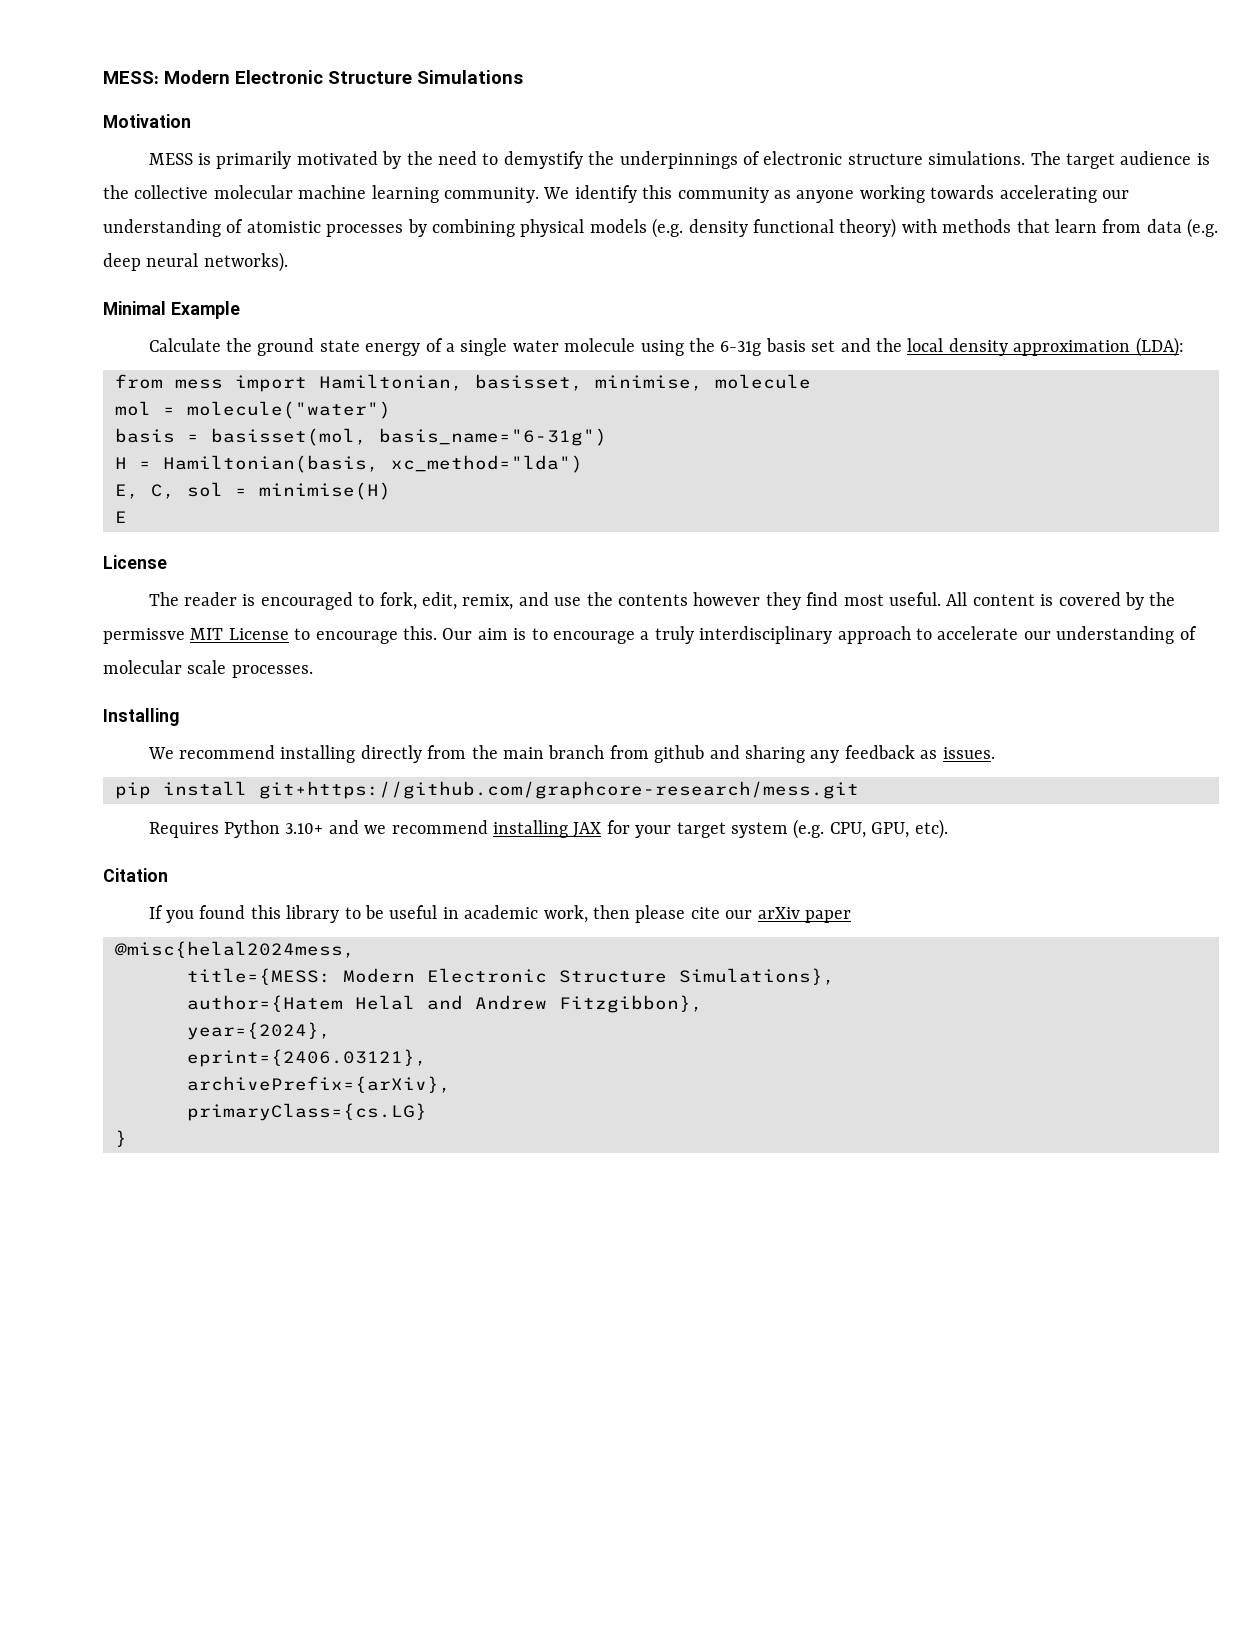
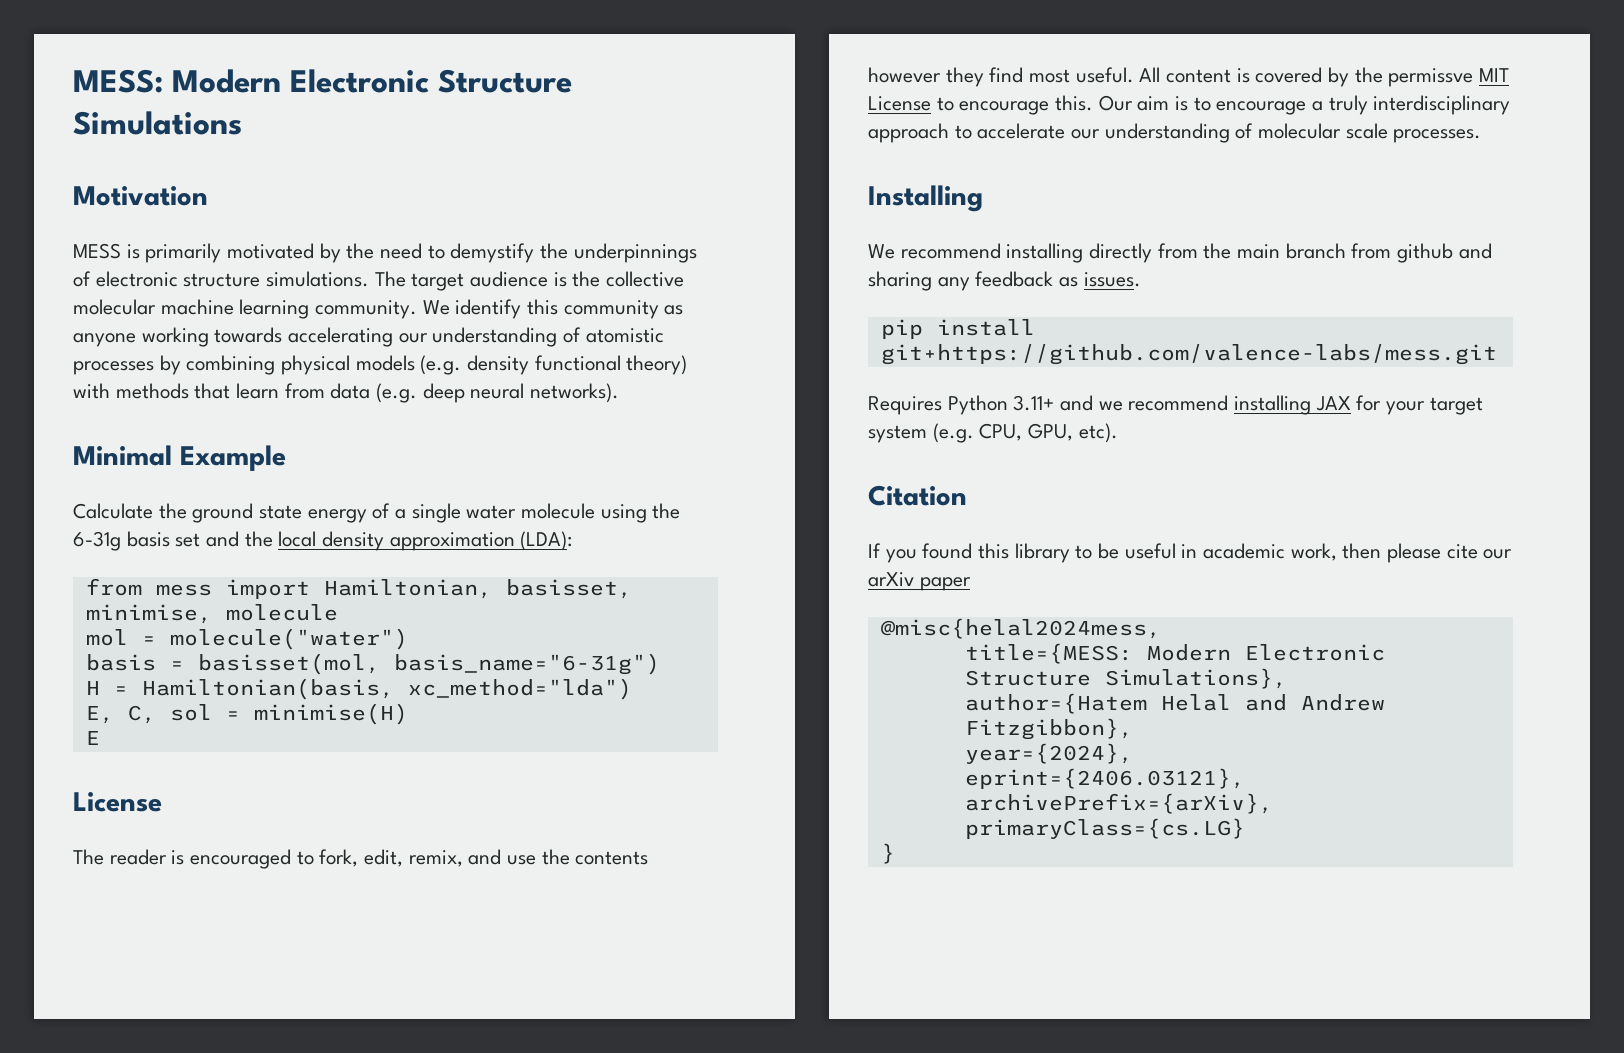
[259,781,859,799] git+https://github.com/graphcore-research/mess.git -> [880,344,1497,365] git+https://github.com/valence-labs/mess.git
[285,823,324,834] 3.10+ -> [1013,395,1055,411] 3.11+

